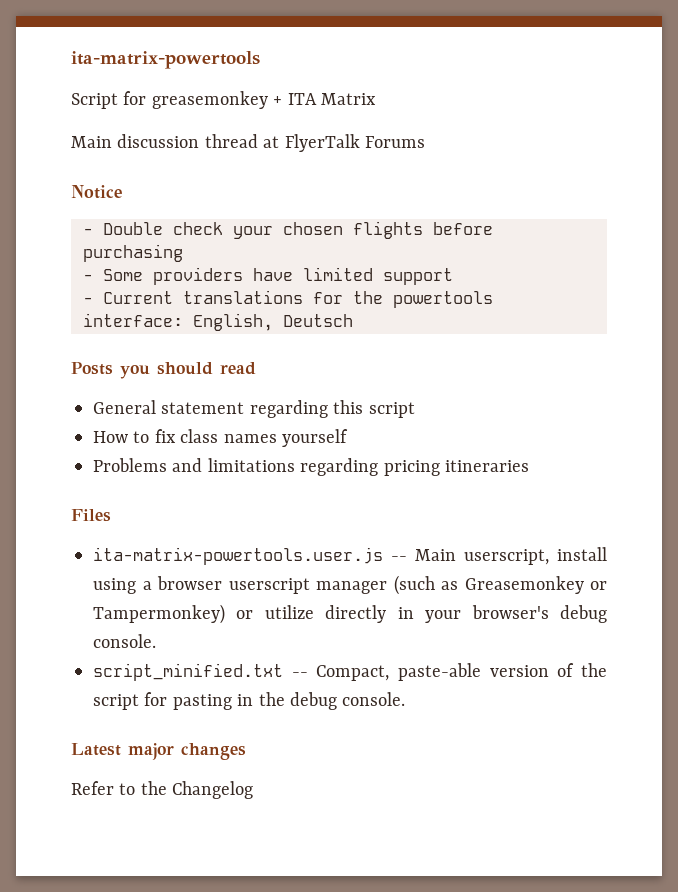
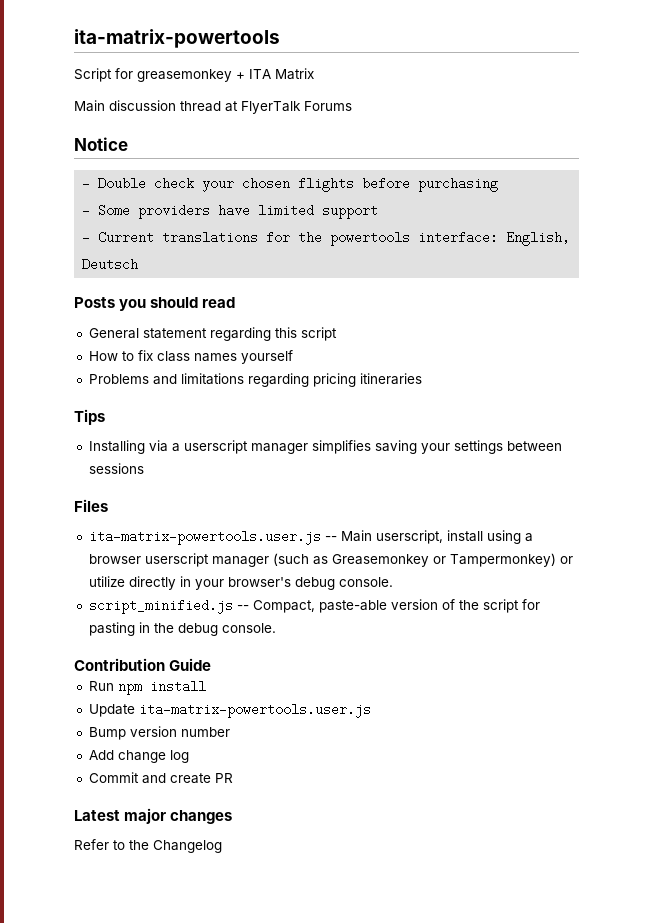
(529, 466) none -> [74,409,105,425] [88,440,562,454] [88,463,144,474] // Tips // Installing via a userscript manager simplifies saving your settings between sessions
[93,663,283,681] script_minified.txt -> [88,599,233,614] script_minified.js
(406, 699) none -> [74,658,212,671] [88,680,206,695] [88,703,371,718] [88,726,230,740] [88,750,189,763] [88,772,233,784] // Contribution Guide // Run npm install // Update ita-matrix-powertools.user.js // Bump version number // Add change log // Commit and create PR

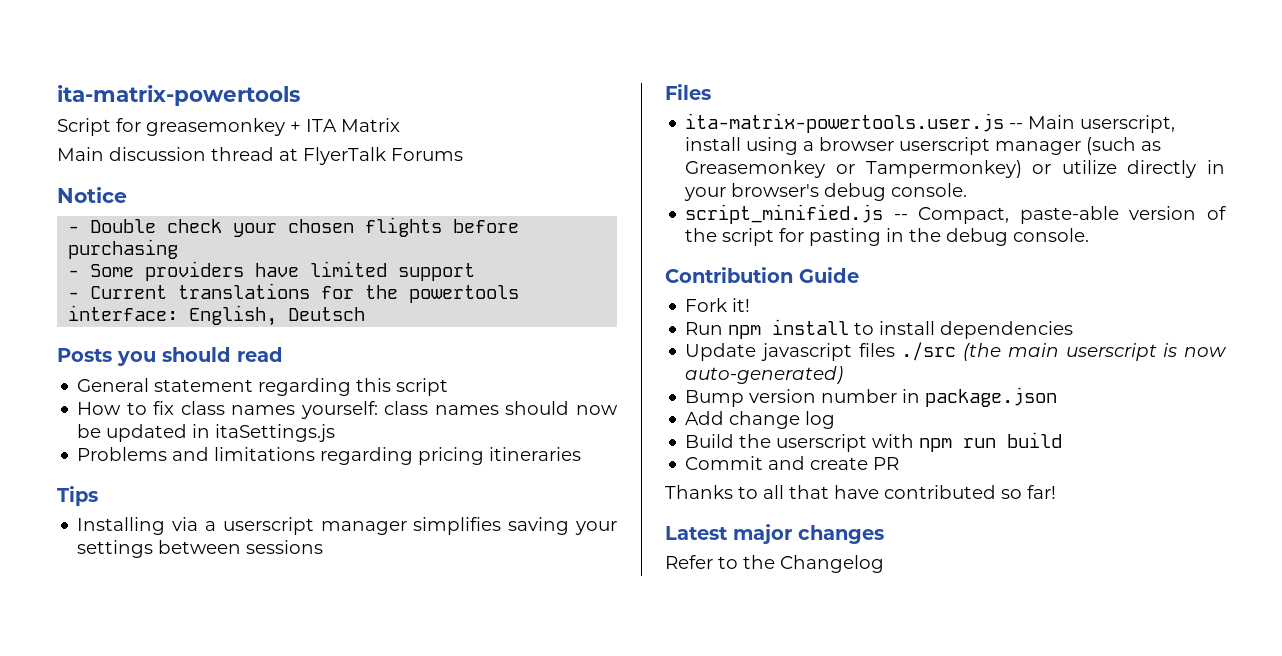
[240,350,293,364] yourself -> [300,401,618,419] [77,424,336,442] yourself: class names should now be updated in itaSettings.js
(212, 664) none -> [685,298,751,312] // Fork it!
[88,703,371,718] // Update ita-matrix-powertools.user.js -> [854,321,1074,339] [685,342,1227,361] [685,366,844,384] to install dependencies // Update javascript files ./src (the main userscript is now auto-generated)
(230, 732) none -> [902,387,1058,407] in package.json
[88,772,233,784] Commit and create PR -> [685,432,1063,452] [685,456,900,470] [665,485,1056,499] Build the userscript with npm run build // Commit and create PR // Thanks to all that have contributed so far!

